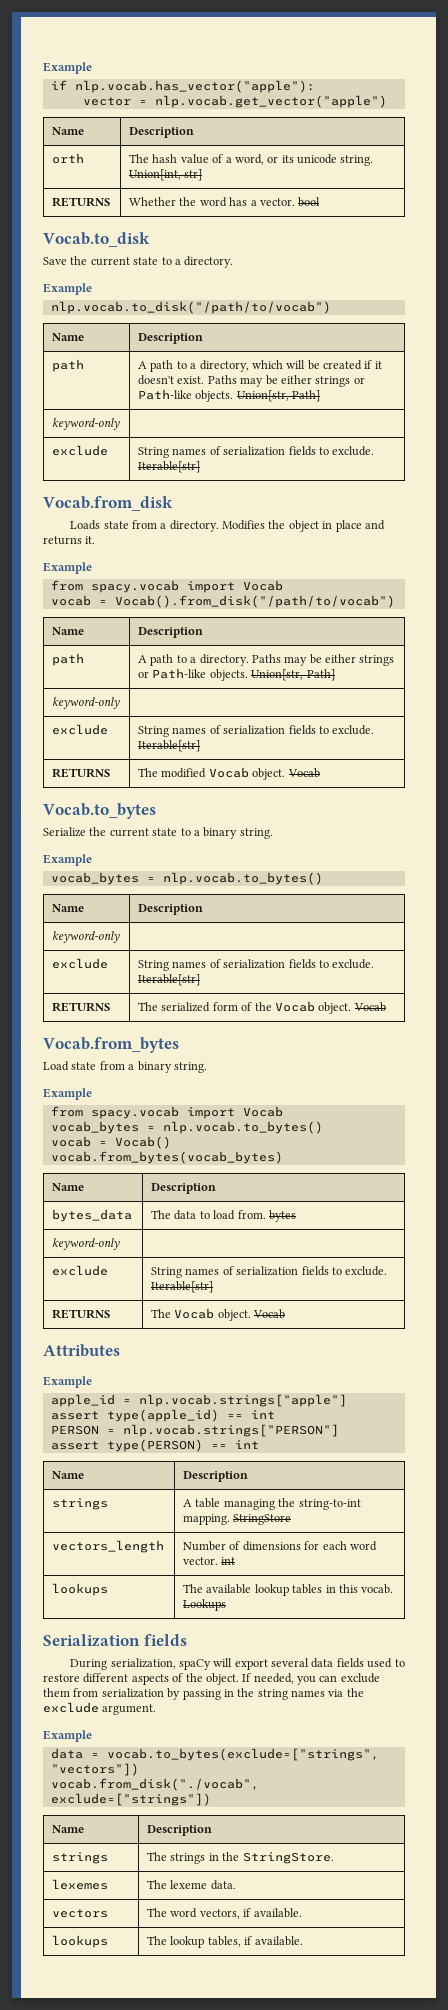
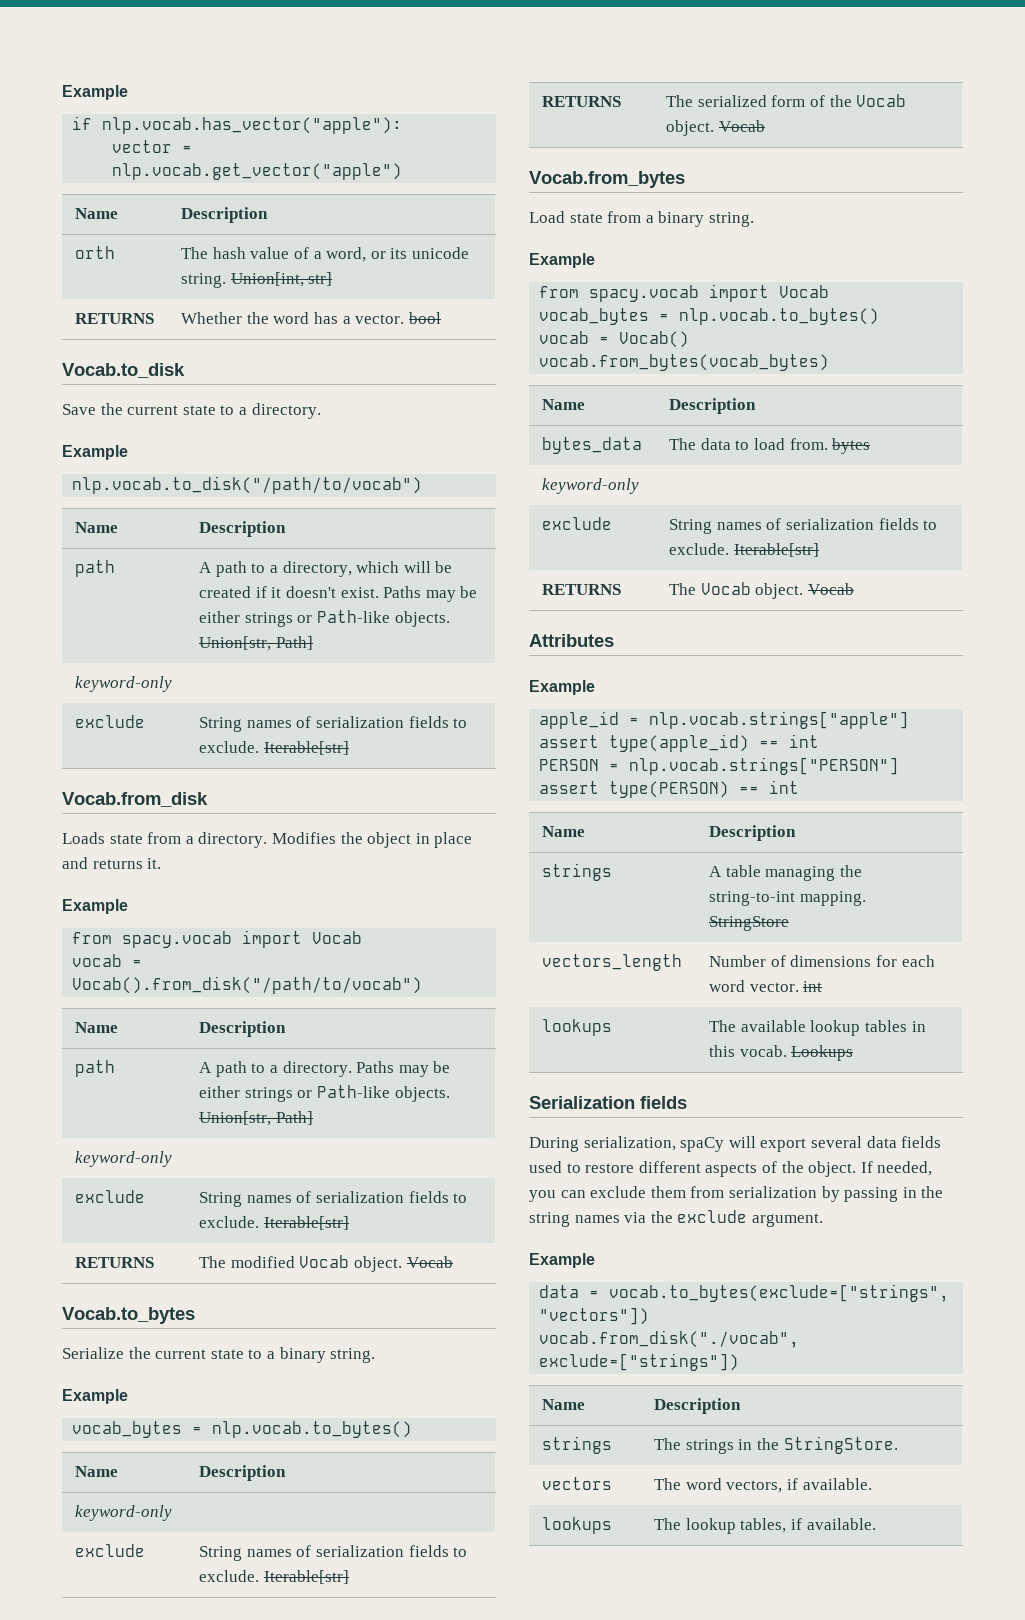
[52,1879,109,1890] [147,1880,236,1890] // lexemes | The lexeme data. -> (898, 1445) none

